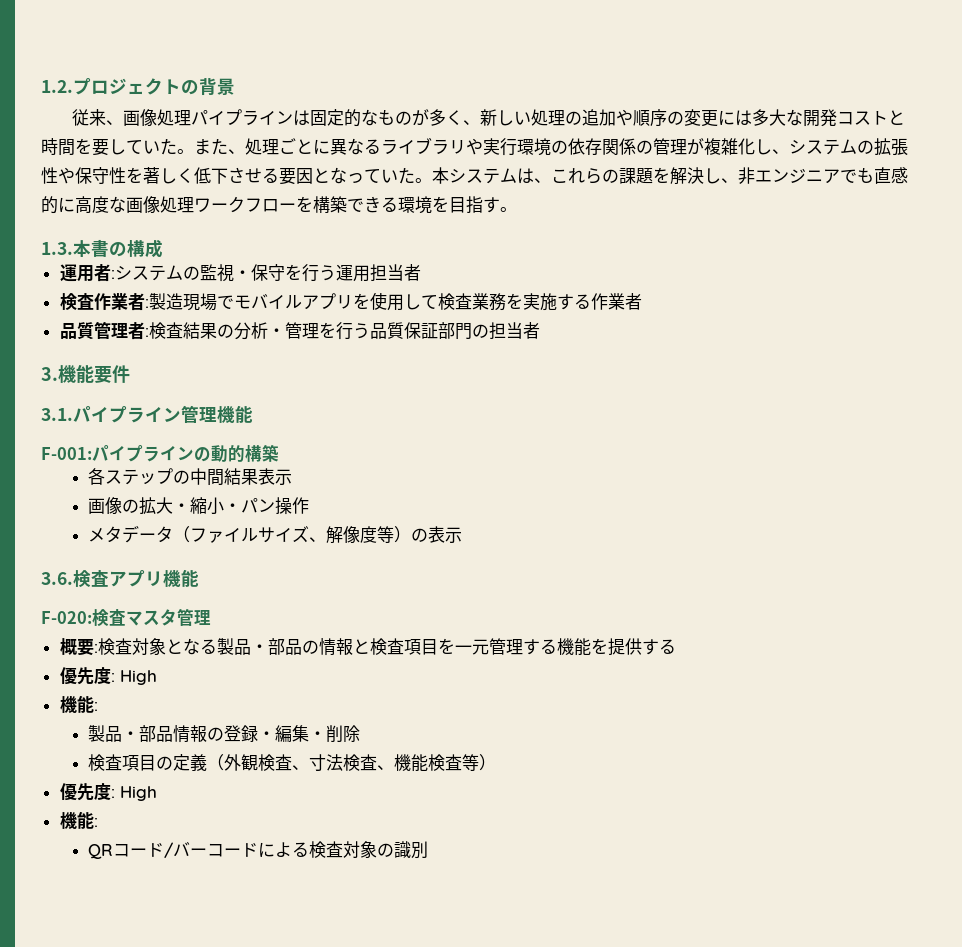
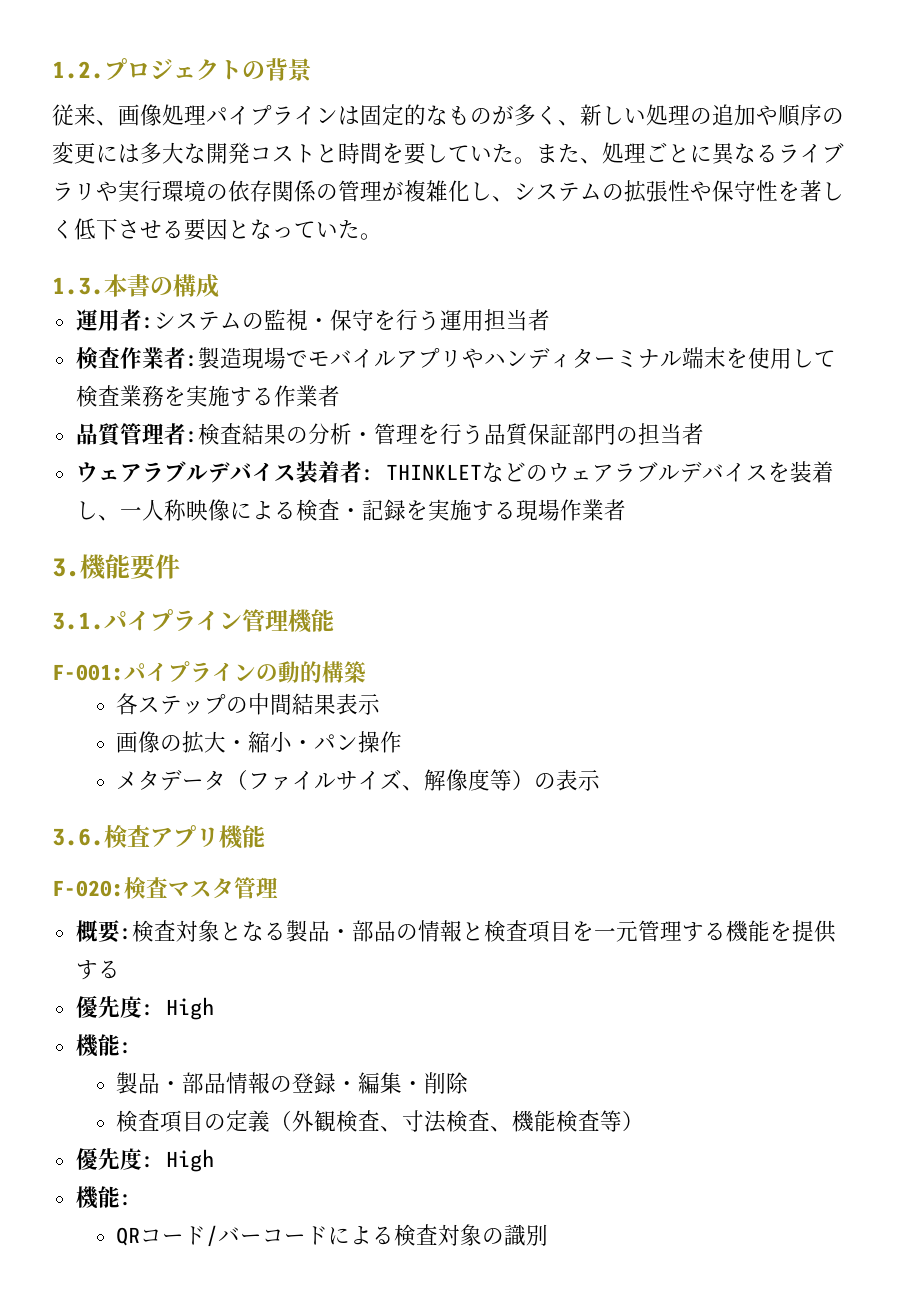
[432,167,908,185] [41,196,517,214] 本システムは、これらの課題を解決し、非エンジニアでも直感的に高度な画像処理ワークフローを構築できる環境を目指す。 -> (382, 236) none
(353, 302) none -> [461,347,726,369] やハンディターミナル端末
(540, 330) none -> [75,461,834,483] [75,499,626,521] // ウェアラブルデバイス装着者: THINKLETなどのウェアラブルデバイスを装着し、一人称映像による検査・記録を実施する現場作業者

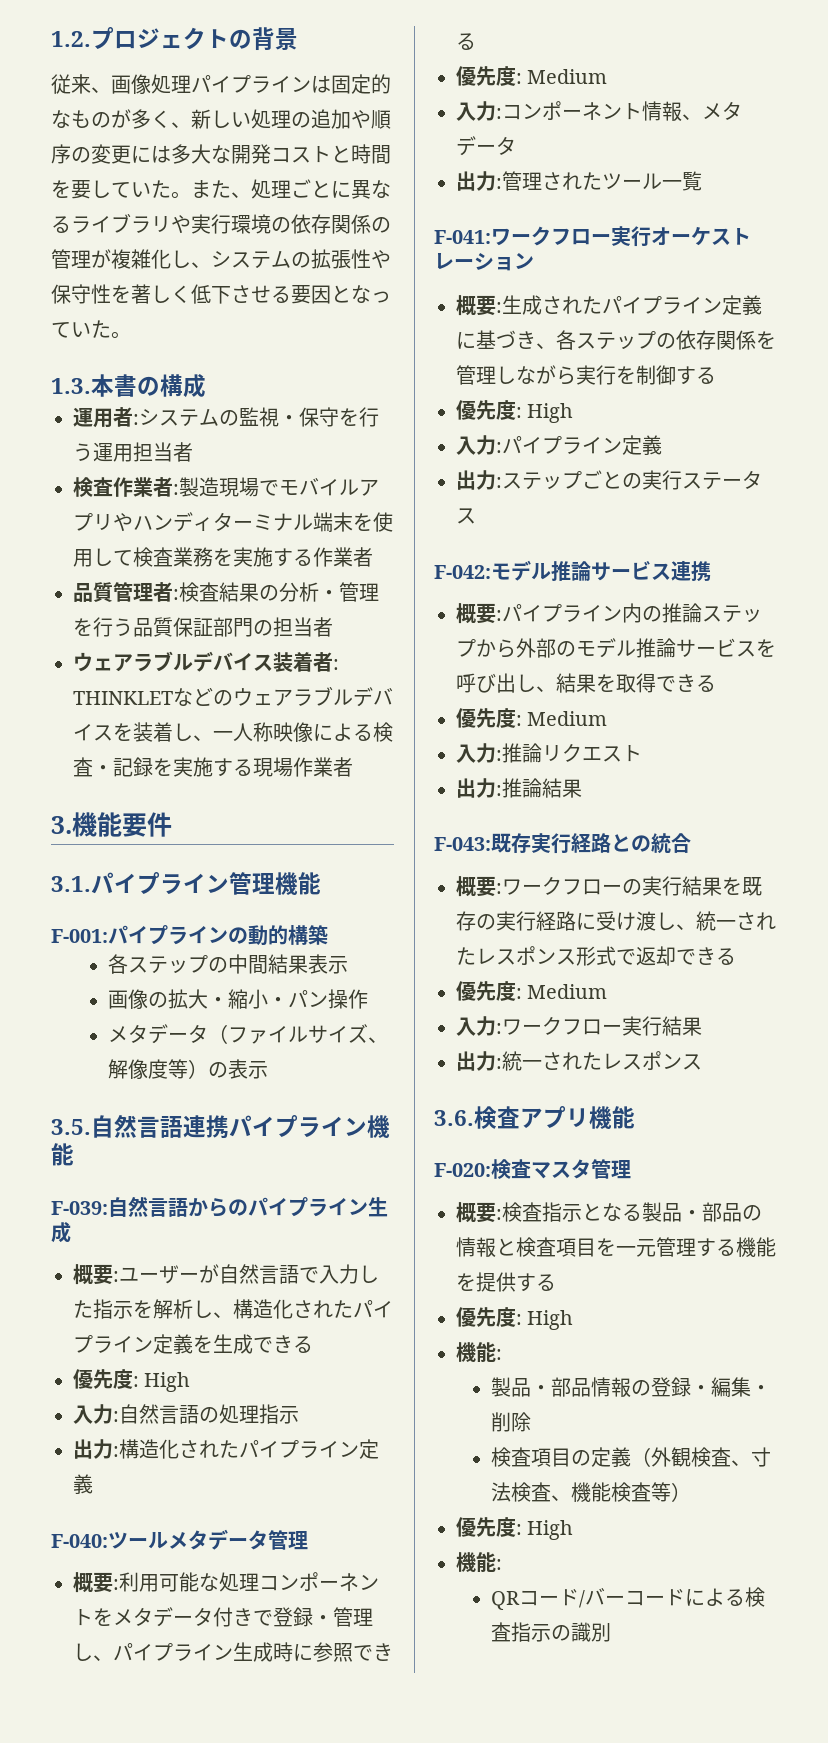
(601, 780) none -> [51,1114,390,1139] [51,1143,74,1166] [51,1196,388,1217] [51,1221,71,1243] [73,1264,379,1285] [73,1299,393,1319] [73,1334,313,1354] [73,1369,191,1392] [73,1404,299,1424] [73,1439,379,1459] [73,1474,93,1494] [51,1529,308,1550] [73,1572,379,1593] [73,1607,373,1627] [73,1642,393,1662] [456,33,476,50] [456,66,608,86] [456,101,742,122] [456,136,516,156] [456,171,702,191] [434,226,751,247] [434,253,534,271] [456,295,762,316] [456,330,776,350] [456,365,716,385] [456,400,574,423] [456,435,662,455] [456,470,762,490] [456,508,476,524] [434,560,711,582] [456,603,762,624] [456,638,776,658] [456,673,716,693] [456,708,608,728] [456,743,642,763] [456,778,582,798] [434,833,691,854] [456,876,762,897] [456,911,776,931] [456,946,736,966] [456,981,608,1001] [456,1016,702,1036] [456,1051,702,1071] // 3.5.自然言語連携パイプライン機能 // F-039:自然言語からのパイプライン生成 // 概要:ユーザーが自然言語で入力した指示を解析し、構造化されたパイプライン定義を生成できる // 優先度: High // 入力:自然言語の処理指示 // 出力:構造化されたパイプライン定義 // F-040:ツールメタデータ管理 // 概要:利用可能な処理コンポーネントをメタデータ付きで登録・管理し、パイプライン生成時に参照できる // 優先度: Medium // 入力:コンポーネント情報、メタデータ // 出力:管理されたツール一覧 // F-041:ワークフロー実行オーケストレーション // 概要:生成されたパイプライン定義に基づき、各ステップの依存関係を管理しながら実行を制御する // 優先度: High // 入力:パイプライン定義 // 出力:ステップごとの実行ステータス // F-042:モデル推論サービス連携 // 概要:パイプライン内の推論ステップから外部のモデル推論サービスを呼び出し、結果を取得できる // 優先度: Medium // 入力:推論リクエスト // 出力:推論結果 // F-043:既存実行経路との統合 // 概要:ワークフローの実行結果を既存の実行経路に受け渡し、統一されたレスポンス形式で返却できる // 優先度: Medium // 入力:ワークフロー実行結果 // 出力:統一されたレスポンス
[175,920,220,942] 対象 -> [542,1202,582,1222] 指示
[438,1224,483,1246] 対象 -> [510,1622,551,1642] 指示

